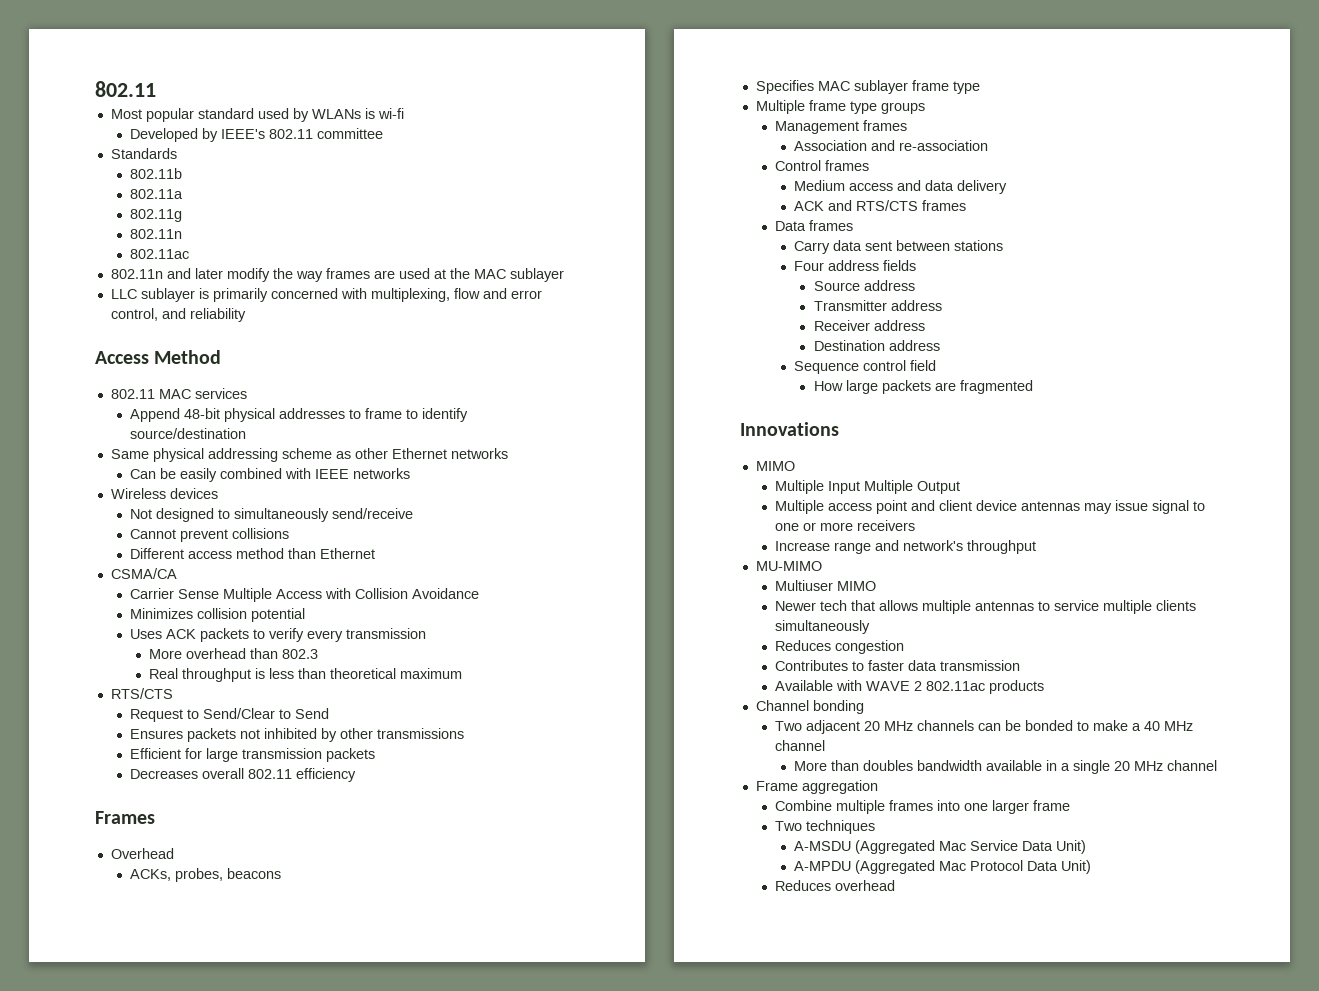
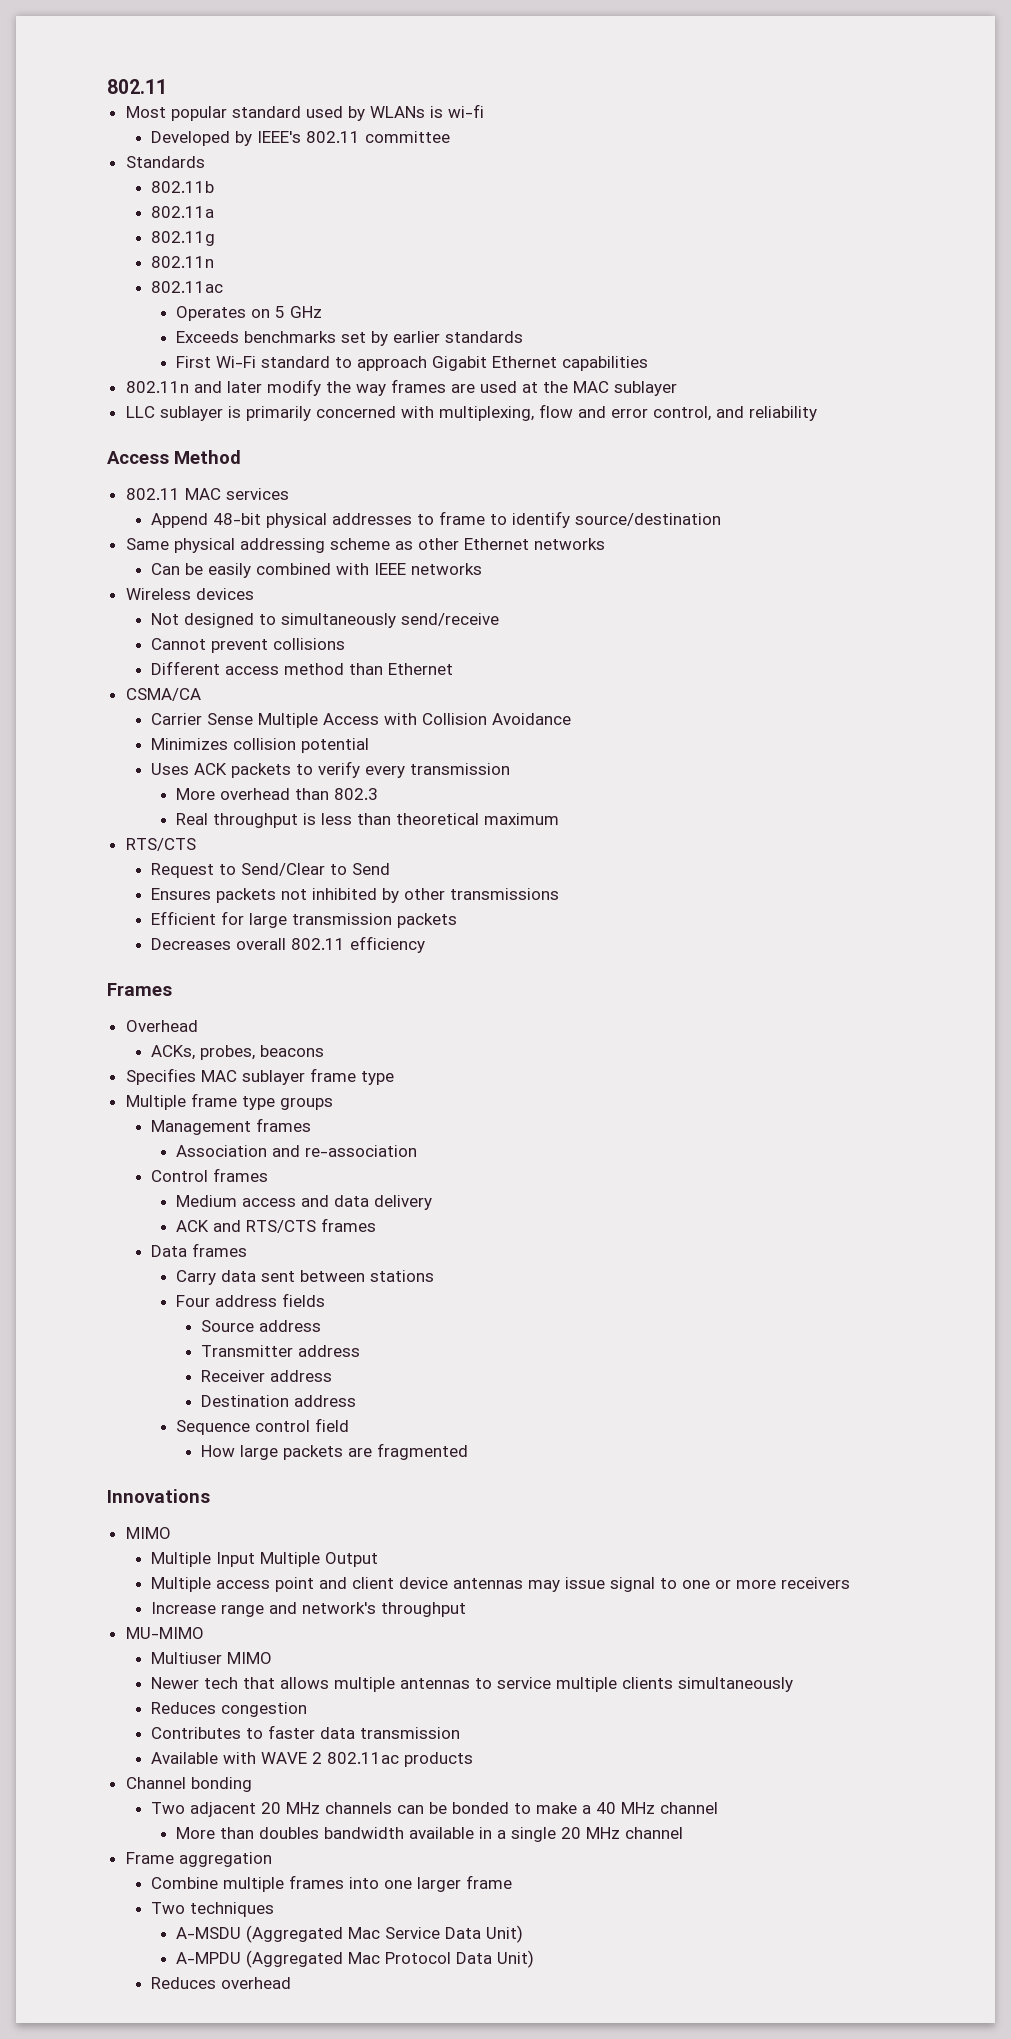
(190, 254) none -> [176,306,323,321] [176,331,524,346] [176,356,649,371] // Operates on 5 GHz // Exceeds benchmarks set by earlier standards // First Wi-Fi standard to approach Gigabit Ethernet capabilities

